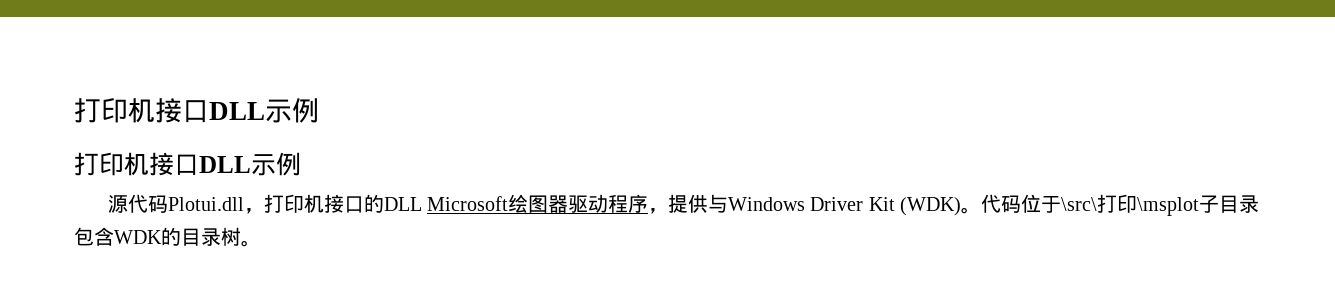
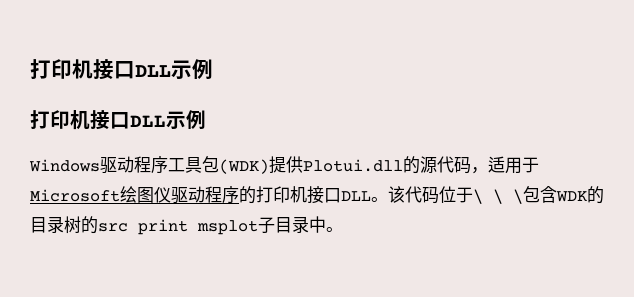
[107,194,1260,216] [74,227,241,246] 源代码Plotui.dll，打印机接口的DLL Microsoft绘图器驱动程序，提供与Windows Driver Kit (WDK)。代码位于\src\打印\msplot子目录包含WDK的目录树 -> [29,156,539,174] [30,186,604,204] [30,216,326,235] Windows驱动程序工具包(WDK)提供Plotui.dll的源代码，适用于Microsoft绘图仪驱动程序的打印机接口DLL。该代码位于\ \ \包含WDK的目录树的src print msplot子目录中

